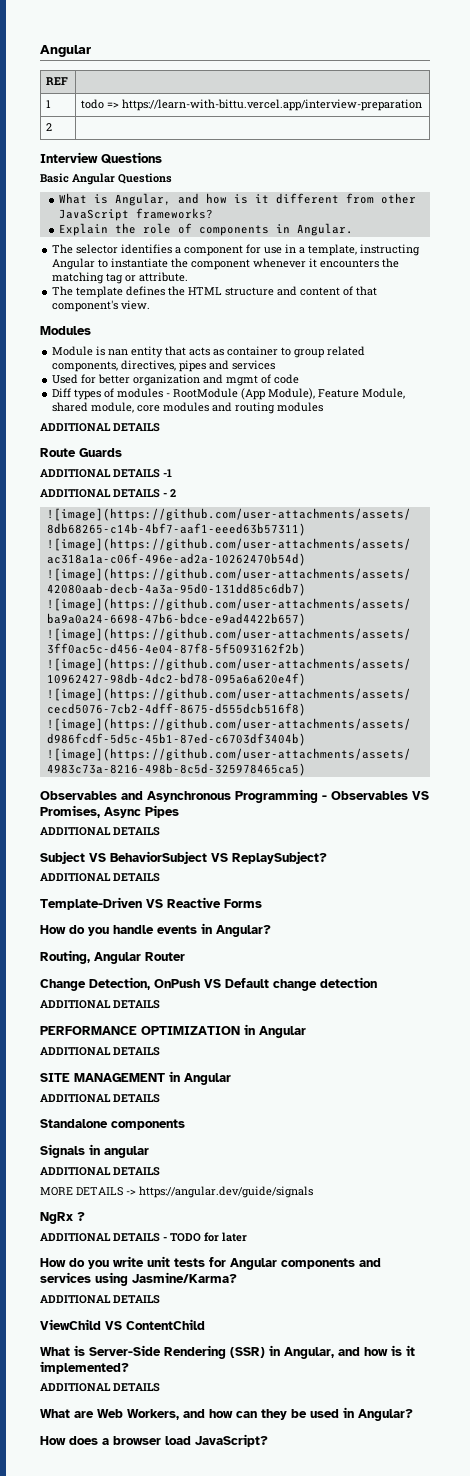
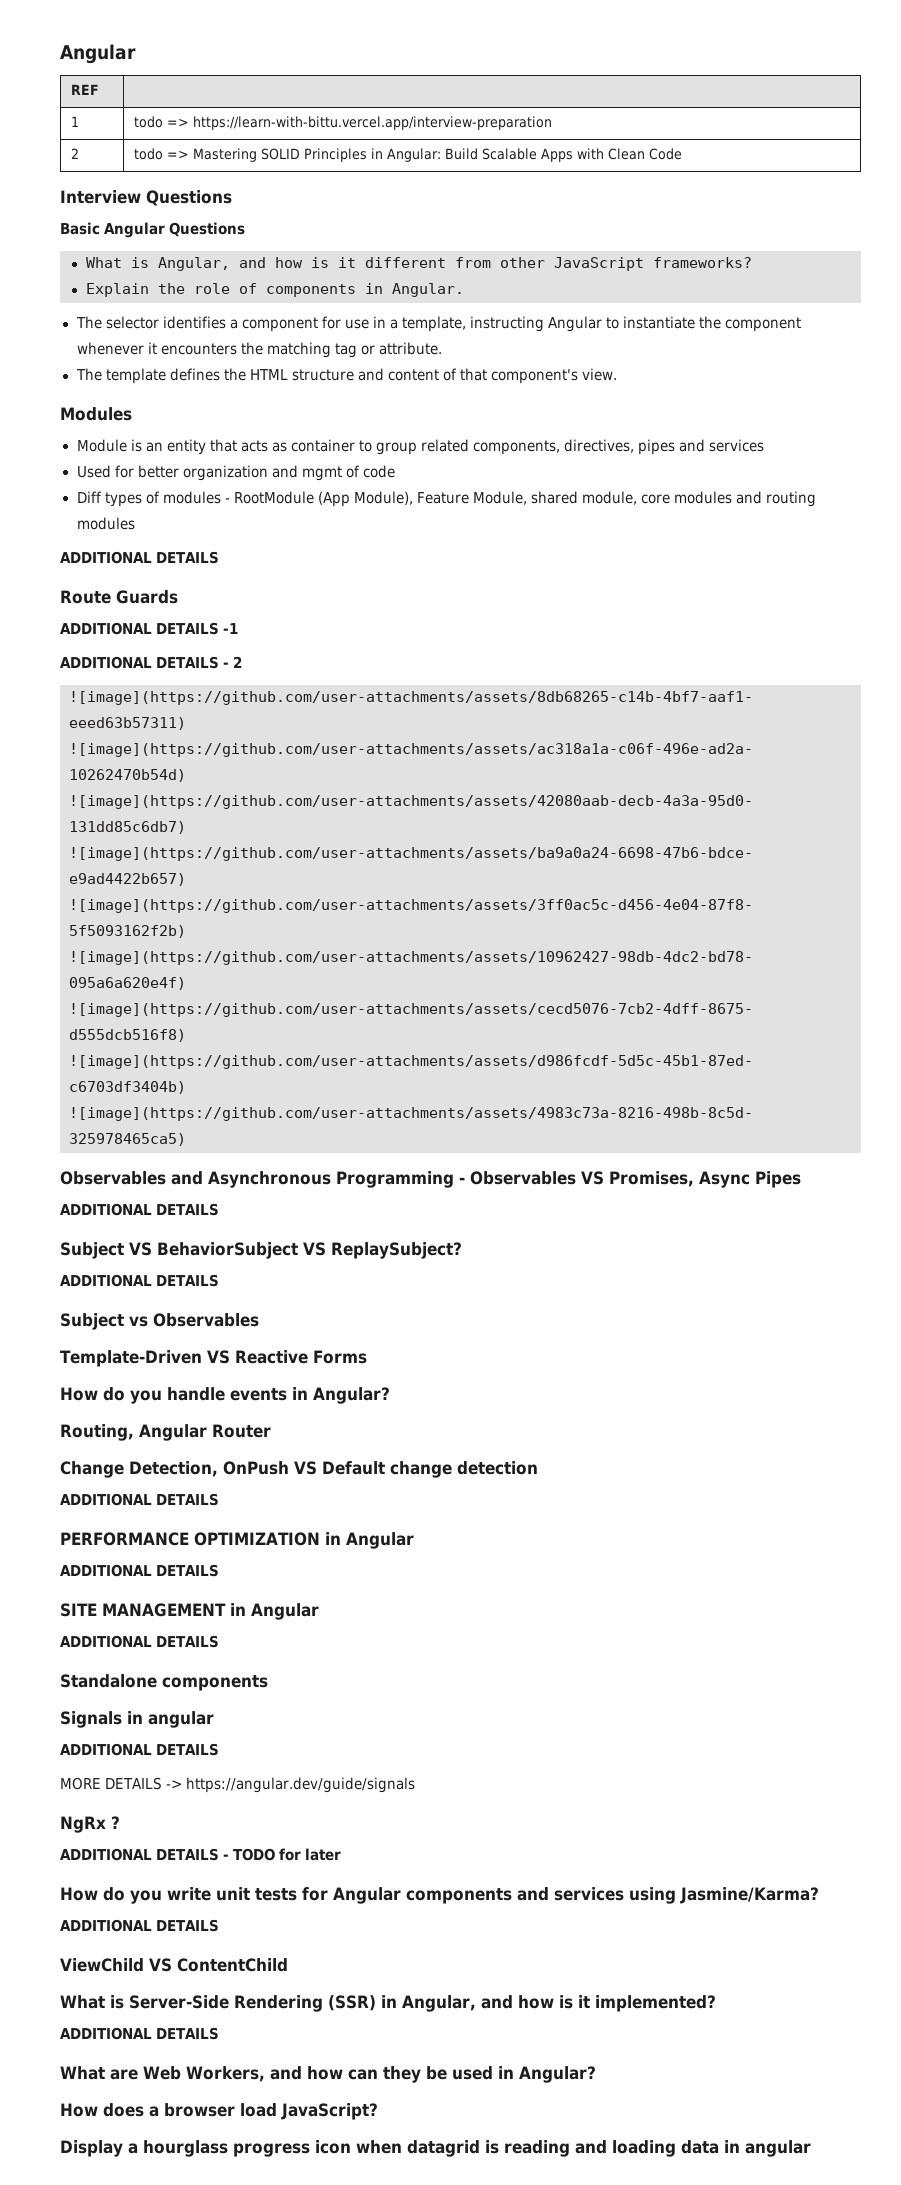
(53, 127) none -> [133,148,682,162] todo => Mastering SOLID Principles in Angular: Build Scalable Apps with Clean Code
[108,349,129,356] nan -> [145,442,163,452] an
(160, 877) none -> [60,1313,259,1330] // Subject vs Observables
(268, 1440) none -> [60,2140,811,2157] // Display a hourglass progress icon when datagrid is reading and loading data in angular

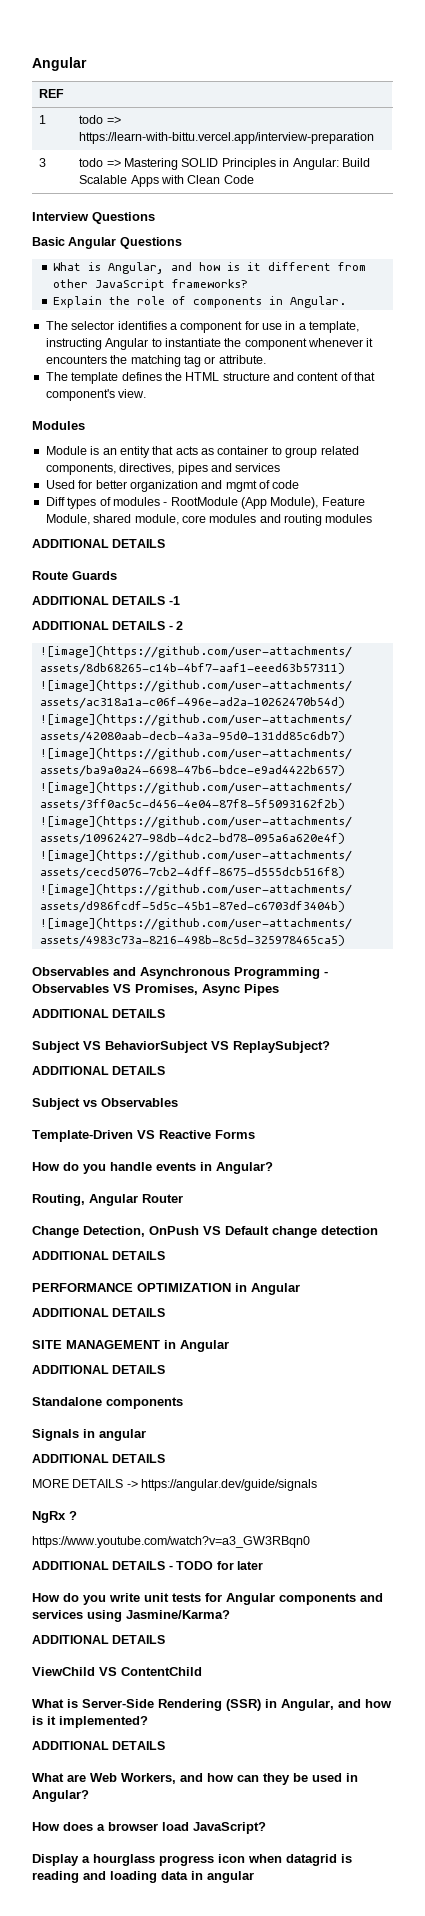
[70,148,79,159] 2 -> [39,158,47,167] 3
(120, 1822) none -> [32,1536,310,1548] // https://www.youtube.com/watch?v=a3_GW3RBqn0

